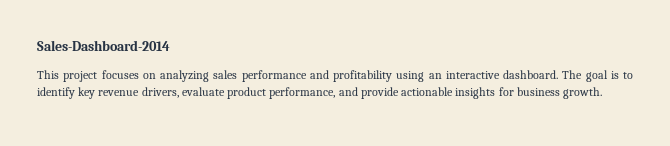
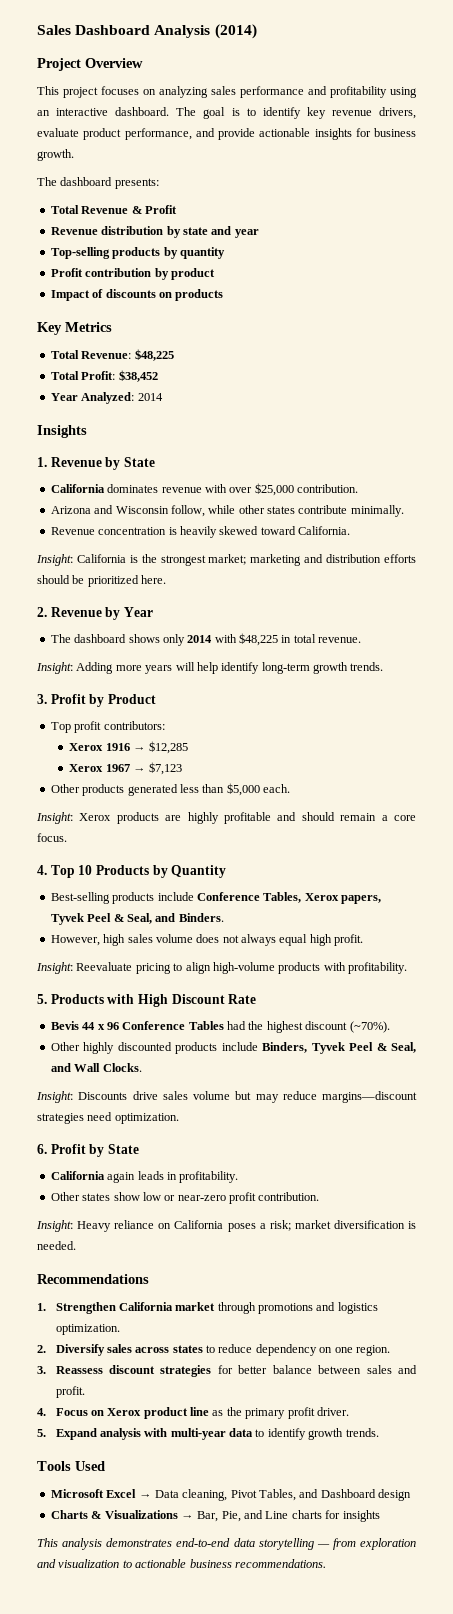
[37,40,170,51] Sales-Dashboard-2014 -> [37,24,257,39] [37,58,143,71] Sales Dashboard Analysis (2014) // Project Overview
(603, 93) none -> [37,177,159,189] [50,205,177,214] [50,226,259,238] [50,247,225,259] [50,268,215,280] [50,289,224,301] [37,322,112,335] [50,349,174,361] [50,370,158,382] [50,392,163,404] [37,425,87,438] [37,457,155,470] [50,483,358,496] [50,505,404,517] [50,526,350,538] [36,554,417,566] [37,575,167,587] [37,607,153,620] [50,633,362,646] [36,662,384,674] [37,694,156,707] [50,721,165,733] [69,741,189,754] [69,762,183,775] [50,783,290,796] [36,812,416,824] [37,833,67,842] [37,865,227,878] [50,892,381,904] [50,913,224,925] [50,934,364,946] [36,962,407,974] [37,994,257,1007] [50,1021,390,1033] [50,1042,417,1054] [50,1063,142,1072] [36,1091,417,1103] [37,1112,179,1124] [37,1144,139,1157] [50,1171,239,1183] [50,1192,320,1204] [36,1220,416,1232] [37,1241,76,1250] [37,1274,149,1284] [37,1302,378,1314] [55,1324,120,1335] [37,1344,390,1356] [37,1365,417,1377] [55,1386,85,1398] [37,1407,349,1419] [37,1428,379,1440] [37,1461,105,1471] [50,1489,412,1501] [50,1510,380,1522] [37,1538,416,1550] [37,1559,326,1568] // The dashboard presents: // Total Revenue & Profit // Revenue distribution by state and year // Top-selling products by quantity // Profit contribution by product // Impact of discounts on products // Key Metrics // Total Revenue: $48,225 // Total Profit: $38,452 // Year Analyzed: 2014 // Insights // 1. Revenue by State // California dominates revenue with over $25,000 contribution. // Arizona and Wisconsin follow, while other states contribute minimally. // Revenue concentration is heavily skewed toward California. // Insight: California is the strongest market; marketing and distribution efforts should be prioritized here. // 2. Revenue by Year // The dashboard shows only 2014 with $48,225 in total revenue. // Insight: Adding more years will help identify long-term growth trends. // 3. Profit by Product // Top profit contributors: // Xerox 1916 → $12,285 // Xerox 1967 → $7,123 // Other products generated less than $5,000 each. // Insight: Xerox products are highly profitable and should remain a core focus. // 4. Top 10 Products by Quantity // Best-selling products include Conference Tables, Xerox papers, Tyvek Peel & Seal, and Binders. // However, high sales volume does not always equal high profit. // Insight: Reevaluate pricing to align high-volume products with profitability. // 5. Products with High Discount Rate // Bevis 44 x 96 Conference Tables had the highest discount (~70%). // Other highly discounted products include Binders, Tyvek Peel & Seal, and Wall Clocks. // Insight: Discounts drive sales volume but may reduce margins—discount strategies need optimization. // 6. Profit by State // California again leads in profitability. // Other states show low or near-zero profit contribution. // Insight: Heavy reliance on California poses a risk; market diversification is needed. // Recommendations // 1. Strengthen California market through promotions and logistics optimization. // 2. Diversify sales across states to reduce dependency on one region. // 3. Reassess discount strategies for better balance between sales and profit. // 4. Focus on Xerox product line as the primary profit driver. // 5. Expand analysis with multi-year data to identify growth trends. // Tools Used // Microsoft Excel → Data cleaning, Pivot Tables, and Dashboard design // Charts & Visualizations → Bar, Pie, and Line charts for insights // This analysis demonstrates end-to-end data storytelling — from exploration and visualization to actionable business recommendations.

